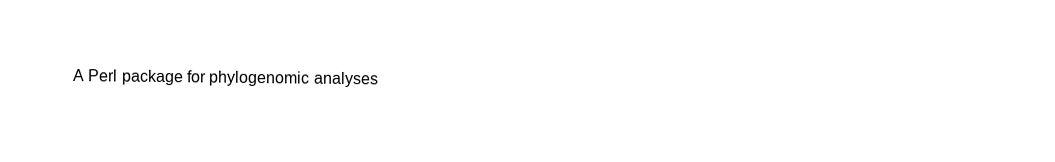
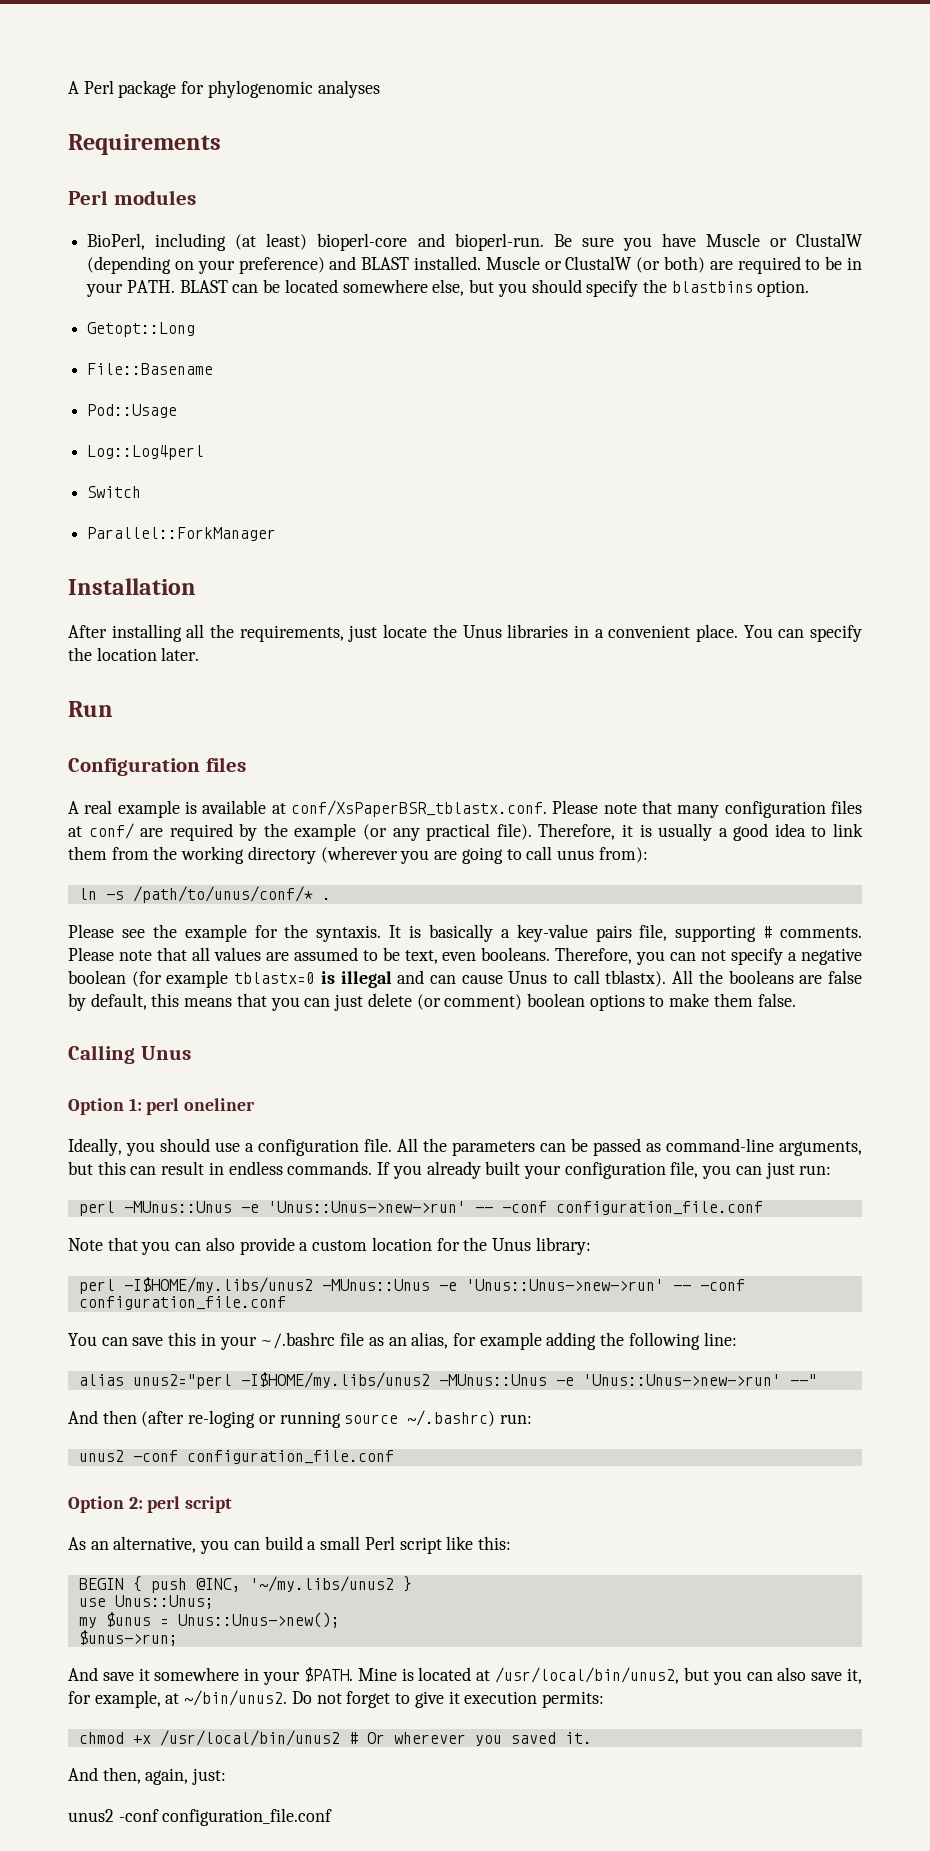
(379, 79) none -> [68,134,221,155] [68,190,196,205] [87,233,862,251] [87,256,862,274] [86,279,810,297] [87,322,196,337] [87,363,214,375] [87,404,178,418] [87,445,205,460] [87,486,142,498] [87,527,277,541] [68,578,196,595] [68,624,862,642] [68,647,200,661] [68,701,113,717] [68,757,246,776] [68,800,863,818] [68,823,863,841] [68,846,648,864] [78,886,331,903] [68,924,862,942] [68,947,863,965] [68,970,863,988] [68,993,796,1011] [68,1045,191,1064] [68,1098,256,1115] [68,1138,862,1156] [68,1161,832,1179] [78,1201,763,1216] [68,1237,591,1255] [78,1277,745,1294] [78,1296,286,1310] [68,1332,737,1350] [78,1372,817,1389] [68,1410,533,1428] [78,1450,394,1464] [68,1496,233,1513] [68,1536,511,1554] [78,1576,412,1593] [78,1595,214,1609] [78,1612,340,1628] [78,1630,178,1646] [68,1667,863,1685] [68,1690,604,1708] [78,1730,592,1746] [68,1767,227,1785] [68,1808,333,1826] // Requirements // Perl modules // BioPerl, including (at least) bioperl-core and bioperl-run. Be sure you have Muscle or ClustalW (depending on your preference) and BLAST installed. Muscle or ClustalW (or both) are required to be in your PATH. BLAST can be located somewhere else, but you should specify the blastbins option. // Getopt::Long // File::Basename // Pod::Usage // Log::Log4perl // Switch // Parallel::ForkManager // Installation // After installing all the requirements, just locate the Unus libraries in a convenient place. You can specify the location later. // Run // Configuration files // A real example is available at conf/XsPaperBSR_tblastx.conf. Please note that many configuration files at conf/ are required by the example (or any practical file). Therefore, it is usually a good idea to link them from the working directory (wherever you are going to call unus from): // ln -s /path/to/unus/conf/* . // Please see the example for the syntaxis. It is basically a key-value pairs file, supporting # comments. Please note that all values are assumed to be text, even booleans. Therefore, you can not specify a negative boolean (for example tblastx=0 is illegal and can cause Unus to call tblastx). All the booleans are false by default, this means that you can just delete (or comment) boolean options to make them false. // Calling Unus // Option 1: perl oneliner // Ideally, you should use a configuration file. All the parameters can be passed as command-line arguments, but this can result in endless commands. If you already built your configuration file, you can just run: // perl -MUnus::Unus -e 'Unus::Unus->new->run' -- -conf configuration_file.conf // Note that you can also provide a custom location for the Unus library: // perl -I$HOME/my.libs/unus2 -MUnus::Unus -e 'Unus::Unus->new->run' -- -conf configuration_file.conf // You can save this in your ~/.bashrc file as an alias, for example adding the following line: // alias unus2="perl -I$HOME/my.libs/unus2 -MUnus::Unus -e 'Unus::Unus->new->run' --" // And then (after re-loging or running source ~/.bashrc) run: // unus2 -conf configuration_file.conf // Option 2: perl script // As an alternative, you can build a small Perl script like this: // BEGIN { push @INC, '~/my.libs/unus2 } // use Unus::Unus; // my $unus = Unus::Unus->new(); // $unus->run; // And save it somewhere in your $PATH. Mine is located at /usr/local/bin/unus2, but you can also save it, for example, at ~/bin/unus2. Do not forget to give it execution permits: // chmod +x /usr/local/bin/unus2 # Or wherever you saved it. // And then, again, just: // unus2 -conf configuration_file.conf

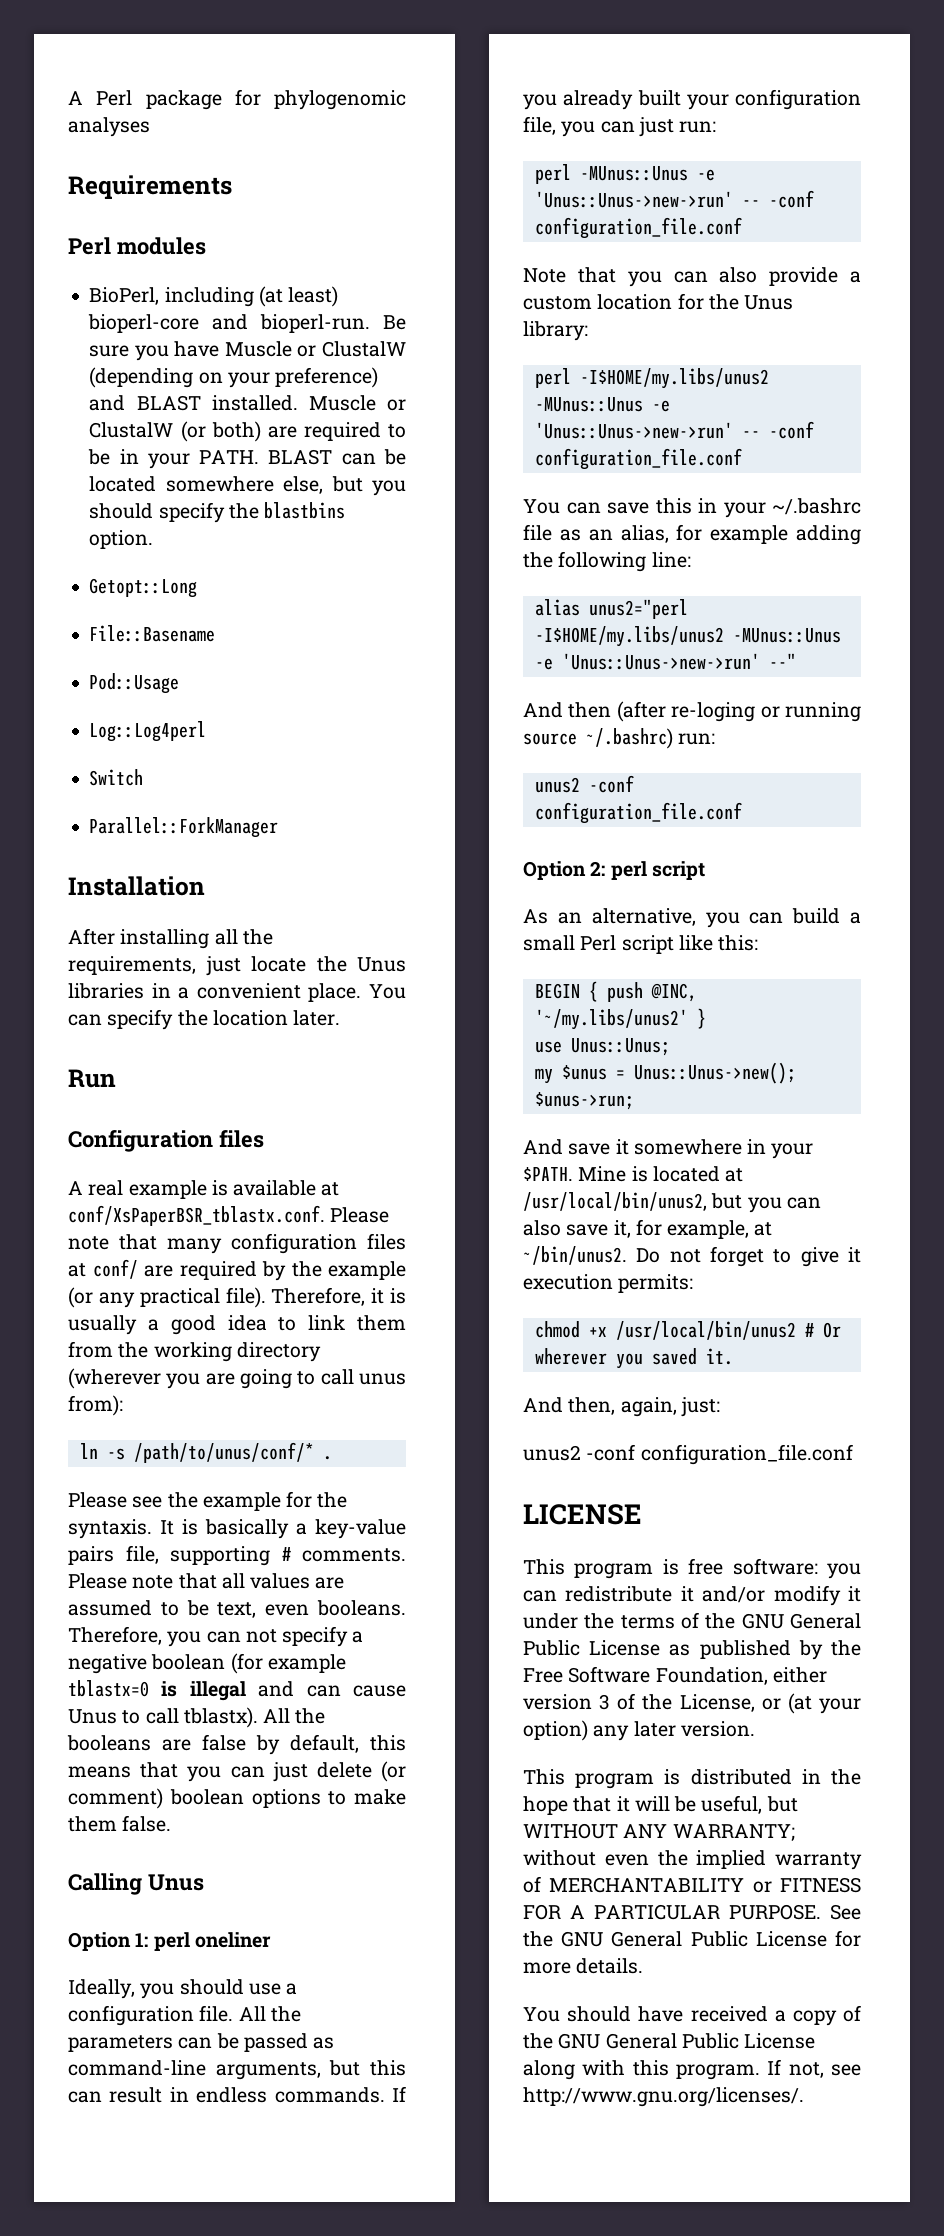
[249,1576,394,1592] '~/my.libs/unus2 -> [534,1009,688,1030] '~/my.libs/unus2'
(333, 1817) none -> [523,1504,642,1525] [523,1558,861,1579] [523,1585,861,1606] [523,1612,861,1629] [523,1640,861,1660] [523,1666,827,1685] [523,1693,861,1714] [523,1720,755,1741] [523,1769,861,1789] [523,1795,798,1815] [523,1823,795,1841] [523,1850,862,1870] [523,1876,861,1893] [523,1904,861,1920] [523,1930,861,1947] [523,1958,644,1974] [523,2005,861,2026] [523,2033,816,2049] [523,2059,861,2080] [523,2087,804,2107] // LICENSE // This program is free software: you can redistribute it and/or modify it under the terms of the GNU General Public License as published by the Free Software Foundation, either version 3 of the License, or (at your option) any later version. // This program is distributed in the hope that it will be useful, but WITHOUT ANY WARRANTY; without even the implied warranty of MERCHANTABILITY or FITNESS FOR A PARTICULAR PURPOSE. See the GNU General Public License for more details. // You should have received a copy of the GNU General Public License along with this program. If not, see http://www.gnu.org/licenses/.

